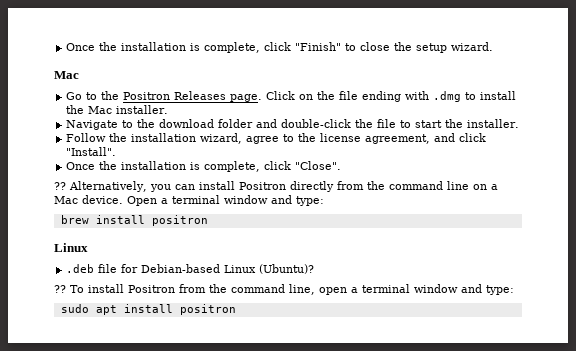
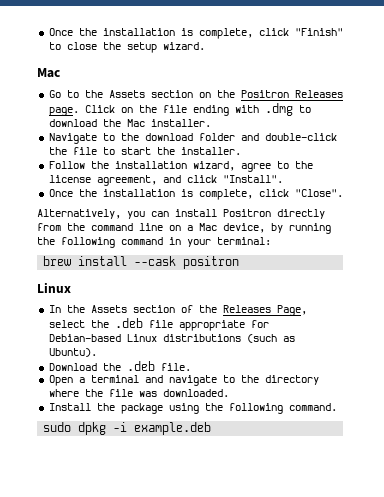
(120, 95) none -> [108,90,235,98] Assets section on the
[480,91,517,100] install -> [48,119,97,127] download
[54,182,66,190] ?? -> (343, 193) none
[82,195,324,206] device. Open a terminal window and type: -> [223,223,331,234] [37,237,271,248] device, by running the following command in your terminal:
(145, 219) none -> [134,256,177,266] --cask
(88, 247) none -> [48,305,307,316] [48,320,109,328] In the Assets section of the Releases Page, select the
(118, 268) none -> [178,320,245,331] appropriate
[259,264,315,274] [54,284,514,295] [60,304,236,315] (Ubuntu)? // ?? To install Positron from the command line, open a terminal window and type: // sudo apt install positron -> [162,334,295,343] [48,348,97,357] [48,361,191,371] [48,375,319,386] [48,389,229,397] [48,403,337,414] [43,422,212,435] distributions (such as Ubuntu). // Download the .deb file. // Open a terminal and navigate to the directory where the file was downloaded. // Install the package using the following command. // sudo dpkg -i example.deb

